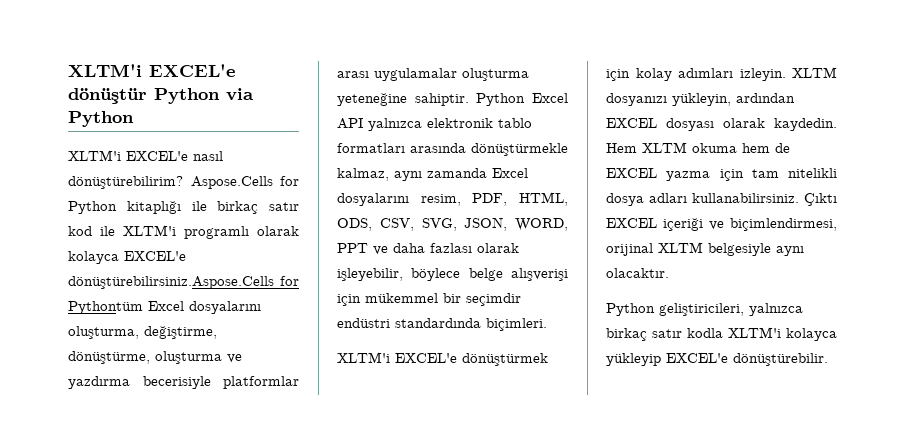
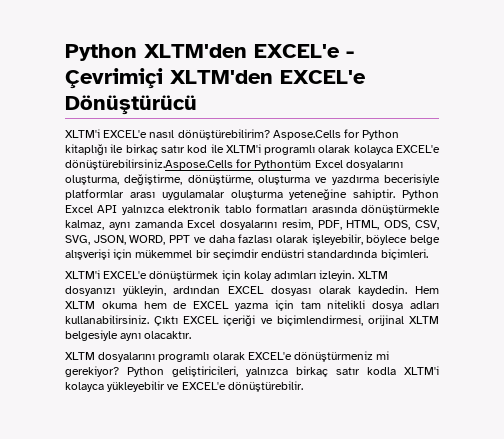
[68,64,235,77] [68,88,254,104] [68,111,134,127] XLTM'i EXCEL'e dönüştür Python via Python -> [65,44,354,61] [65,68,366,89] [65,95,197,115] Python XLTM'den EXCEL'e - Çevrimiçi XLTM'den EXCEL'e Dönüştürücü
(669, 273) none -> [65,351,390,362] [65,366,119,377] XLTM dosyalarını programlı olarak EXCEL'e dönüştürmeniz mi gerekiyor?
[606,353,661,366] yükleyip -> [107,381,180,392] yükleyebilir ve

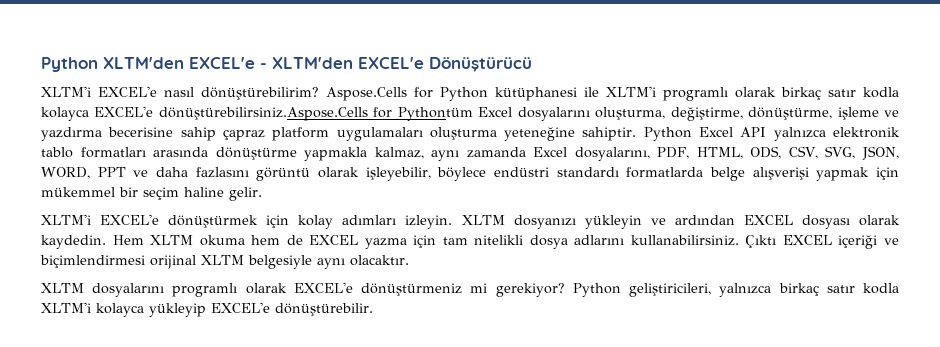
[65,68,163,89] Çevrimiçi -> (267, 66) none
[65,144,208,155] kitaplığı ile birkaç satır kod -> [495,87,577,101] kütüphanesi
(351, 149) none -> [781,87,899,100] birkaç satır kodla
[258,175,310,185] oluşturma -> [837,107,879,120] işleme
[384,174,440,185] [65,189,225,200] becerisiyle platformlar arası uygulamalar -> [108,127,423,141] becerisine sahip çapraz platform uygulamaları
[361,205,440,215] dönüştürmekle -> [215,147,368,161] dönüştürme yapmakla
[220,219,313,230] dosyalarını resim, -> [574,147,650,161] dosyalarını,
[238,234,273,243] fazlası -> [195,167,311,181] fazlasını görüntü
(408, 240) none -> [494,167,704,178] endüstri standardı formatlarda
(110, 254) none -> [816,167,870,181] yapmak
[212,249,428,260] seçimdir endüstri standardında biçimleri. -> [143,187,262,201] seçim haline gelir.
[122,285,166,296] yükleyin, -> [584,215,666,229] yükleyin ve
[410,301,440,309] adları -> [574,235,625,245] adlarını
[276,315,363,326] biçimlendirmesi, -> [40,255,145,268] biçimlendirmesi
[107,381,180,392] yükleyebilir ve -> [149,303,206,317] yükleyip

